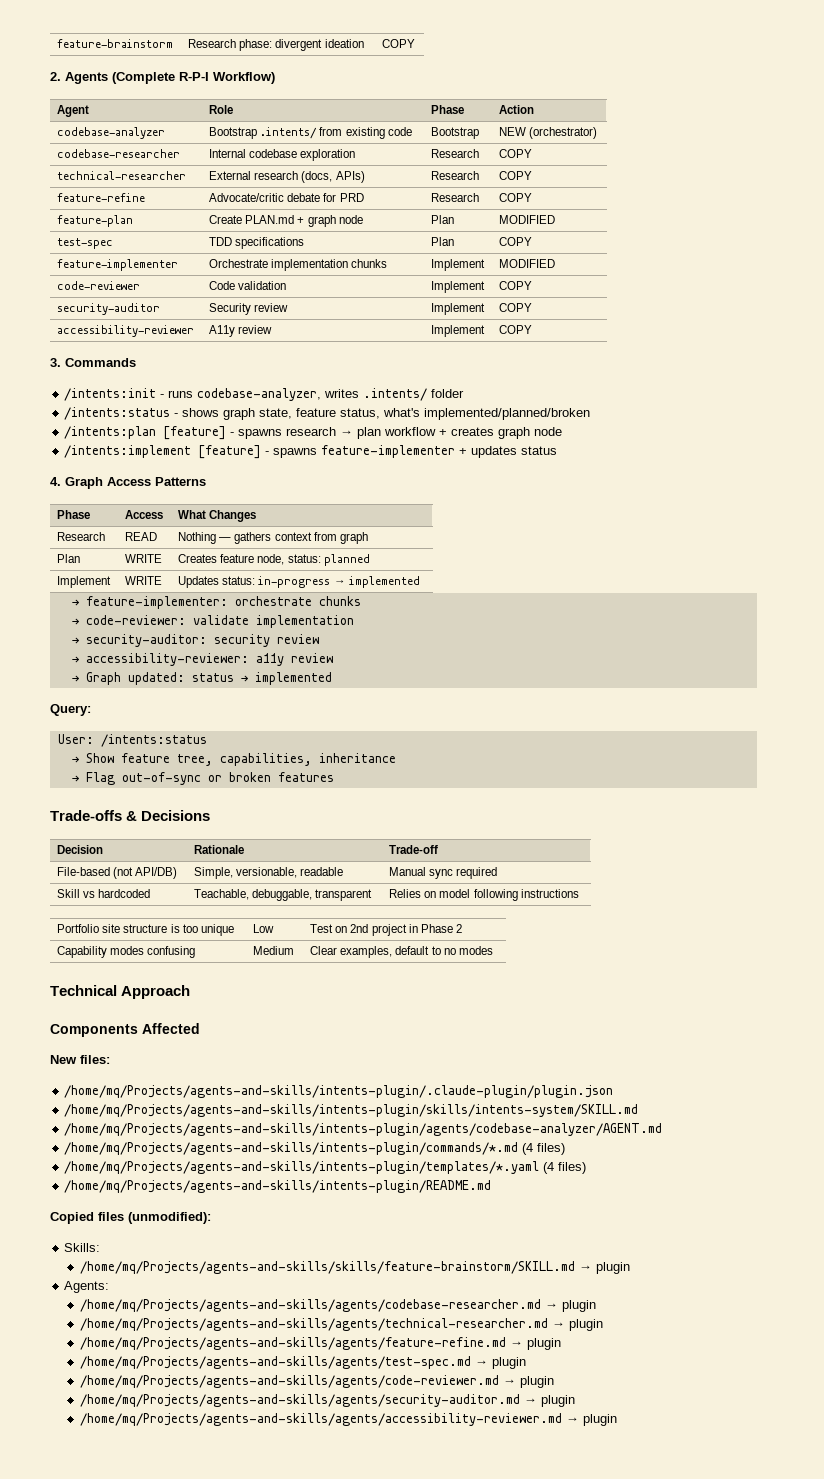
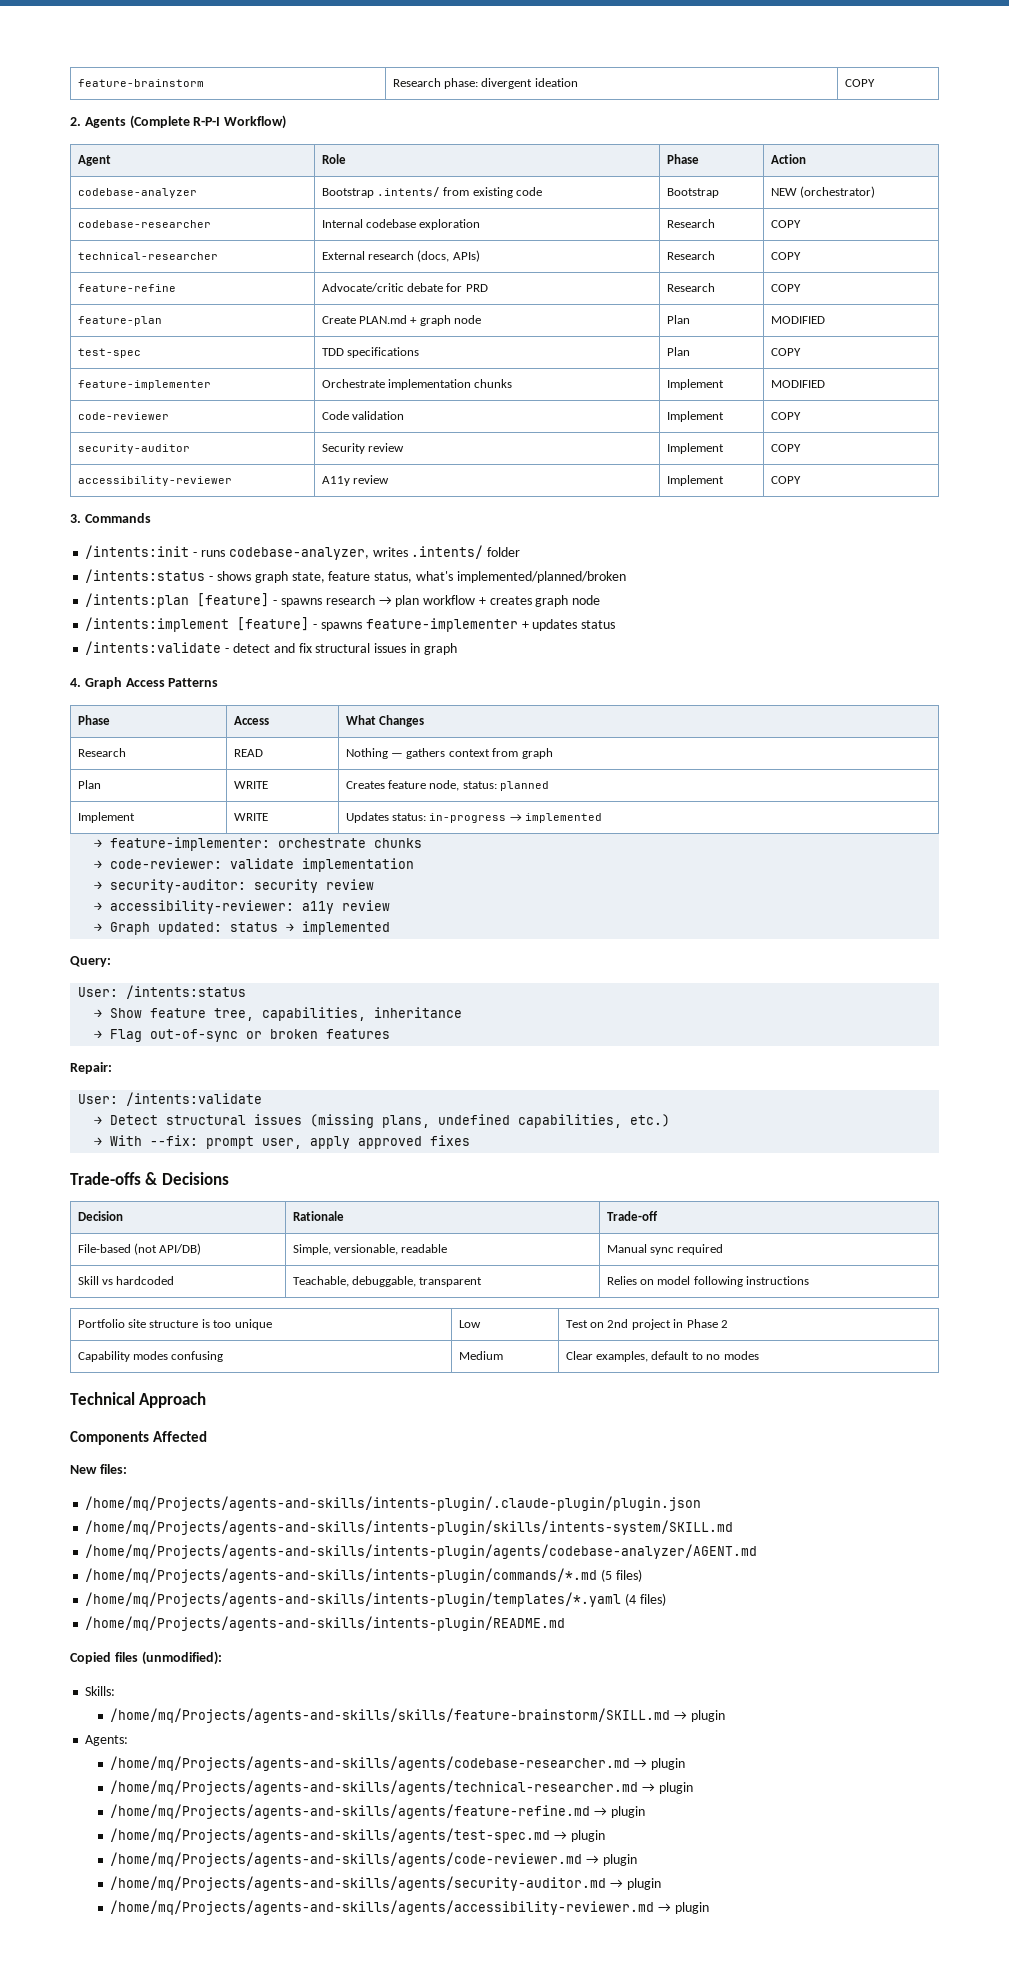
(558, 450) none -> [85,641,457,655] // /intents:validate - detect and fix structural issues in graph
(334, 777) none -> [70,1062,112,1074] [78,1092,263,1106] [94,1114,671,1128] [94,1135,471,1149] // Repair: // User: /intents:validate // → Detect structural issues (missing plans, undefined capabilities, etc.) // → With --fix: prompt user, apply approved fixes
[522,1143,534,1155] (4 -> [601,1569,613,1582] (5

